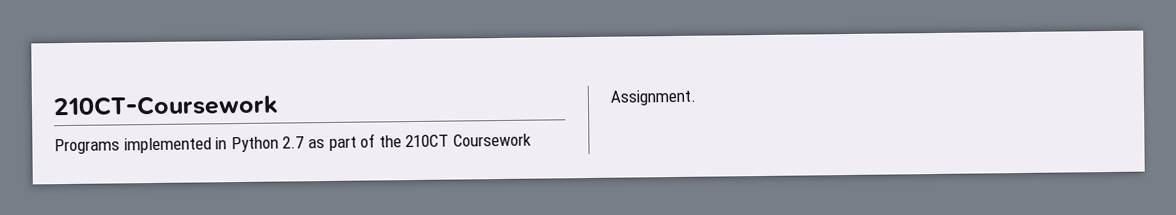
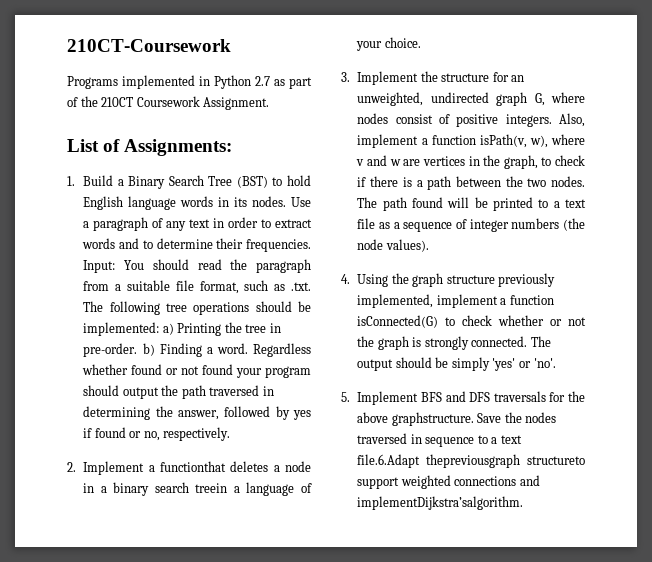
(696, 97) none -> [67,139,233,156] [67,175,311,189] [83,196,311,210] [83,217,312,231] [82,238,311,252] [83,259,311,273] [83,280,311,294] [83,301,311,315] [83,322,281,336] [83,343,311,357] [82,364,311,378] [83,385,274,399] [83,406,311,420] [83,427,231,441] [67,461,311,475] [83,482,312,496] [356,37,421,51] [341,71,525,85] [357,92,585,106] [357,113,585,127] [357,134,585,148] [356,155,585,169] [357,176,585,190] [357,197,586,211] [357,218,585,232] [357,239,429,252] [341,273,556,287] [357,294,554,308] [357,315,586,328] [357,336,551,350] [357,357,556,371] [341,391,585,405] [357,412,557,426] [357,433,522,447] [357,454,585,468] [357,475,540,489] [357,496,524,510] // List of Assignments: // 1. Build a Binary Search Tree (BST) to hold English language words in its nodes. Use a paragraph of any text in order to extract words and to determine their frequencies. Input: You should read the paragraph from a suitable file format, such as .txt. The following tree operations should be implemented: a) Printing the tree in pre-order. b) Finding a word. Regardless whether found or not found your program should output the path traversed in determining the answer, followed by yes if found or no, respectively. // 2. Implement a functionthat deletes a node in a binary search treein a language of your choice. // 3. Implement the structure for an unweighted, undirected graph G, where nodes consist of positive integers. Also, implement a function isPath(v, w), where v and w are vertices in the graph, to check if there is a path between the two nodes. The path found will be printed to a text file as a sequence of integer numbers (the node values). // 4. Using the graph structure previously implemented, implement a function isConnected(G) to check whether or not the graph is strongly connected. The output should be simply 'yes' or 'no'. // 5. Implement BFS and DFS traversals for the above graphstructure. Save the nodes traversed in sequence to a text file.6.Adapt thepreviousgraph structureto support weighted connections and implementDijkstra’salgorithm.

